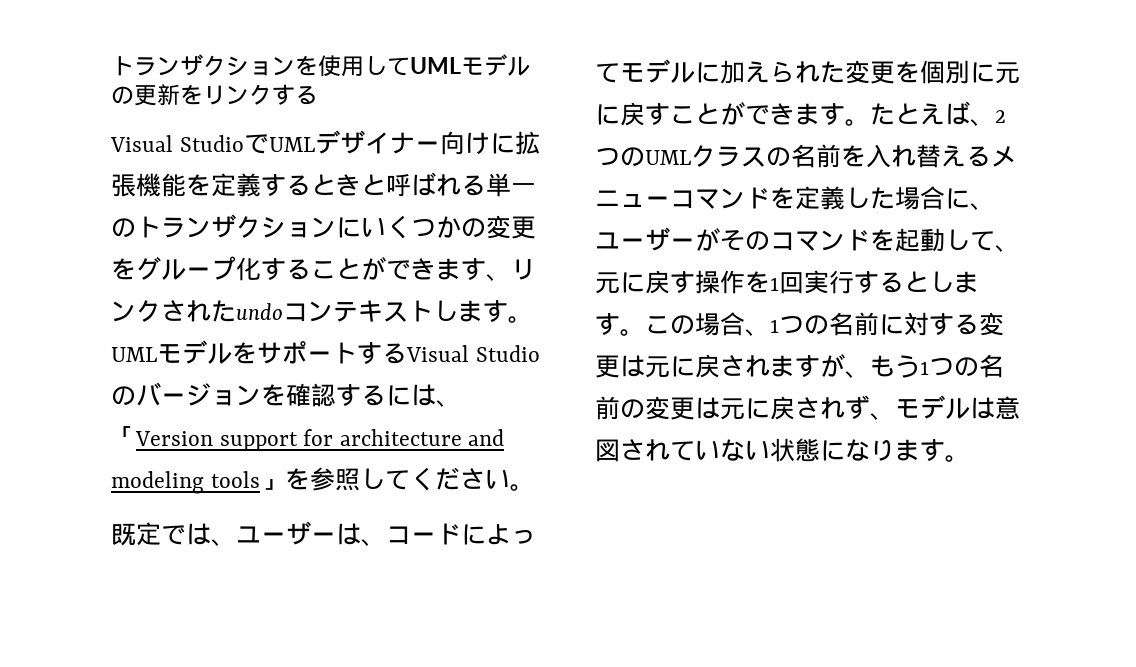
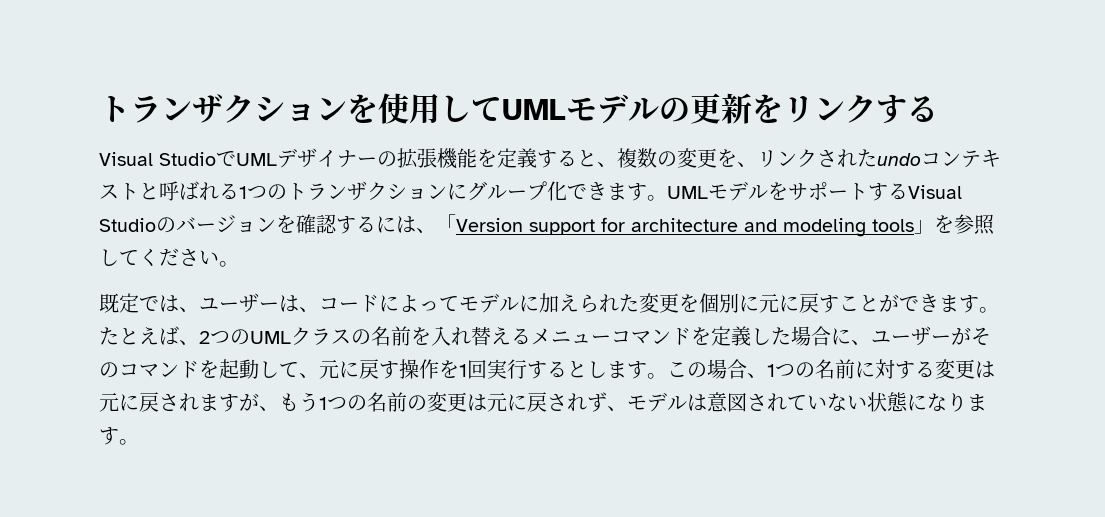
[439,131,515,155] 向けに -> [377,151,397,167] の
[336,172,536,197] [111,214,536,239] [111,256,486,281] きと呼ばれる単一のトランザクションにいくつかの変更をグループ化することができます -> [597,148,737,168] 、複数の変更を
[433,300,458,321] し -> [139,181,607,201] と呼ばれる1つのトランザクションにグループ化でき

